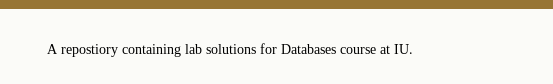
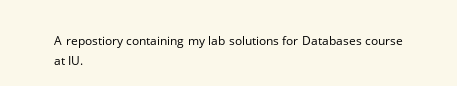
(181, 50) none -> [187,39,206,48] my

